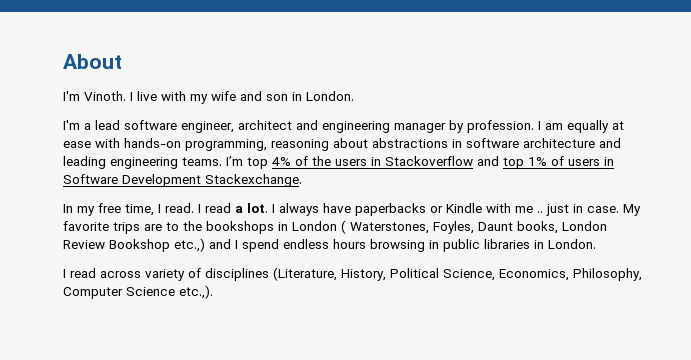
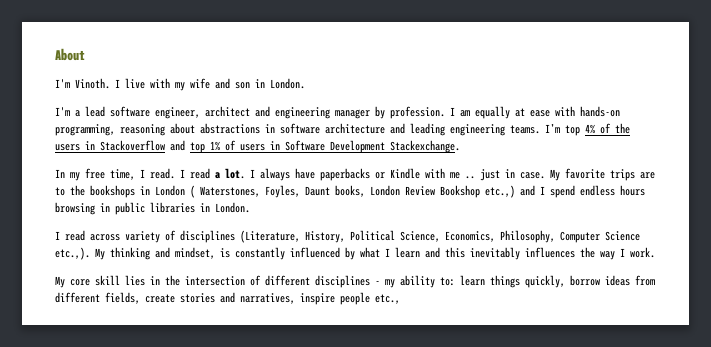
(213, 292) none -> [95,247,655,260] [55,275,655,288] [55,292,400,305] My thinking and mindset, is constantly influenced by what I learn and this inevitably influences the way I work. // My core skill lies in the intersection of different disciplines - my ability to: learn things quickly, borrow ideas from different fields, create stories and narratives, inspire people etc.,

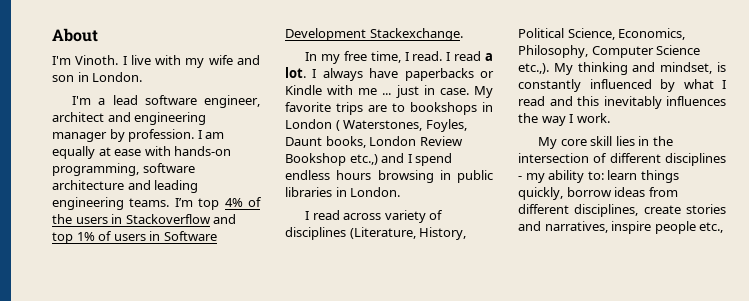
[120,123,275,136] reasoning about abstractions in -> (139, 169) none
[465,176,475,179] .. -> [382,93,392,95] ...
[70,185,85,196] the -> (405, 107) none
[395,247,420,258] learn -> [518,96,545,106] read
[105,292,140,304] fields, -> [574,204,639,217] disciplines,

